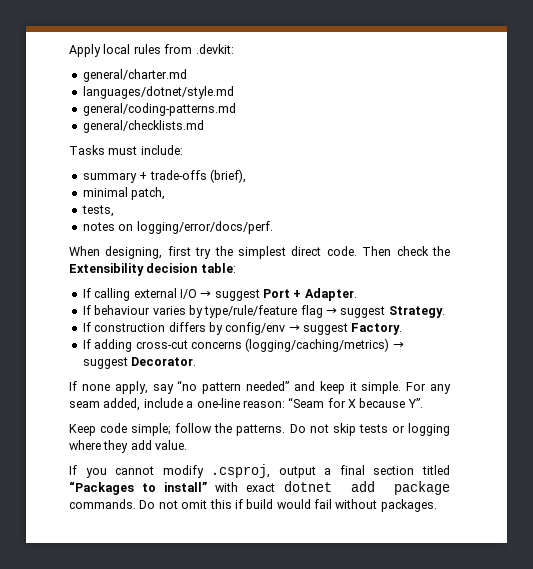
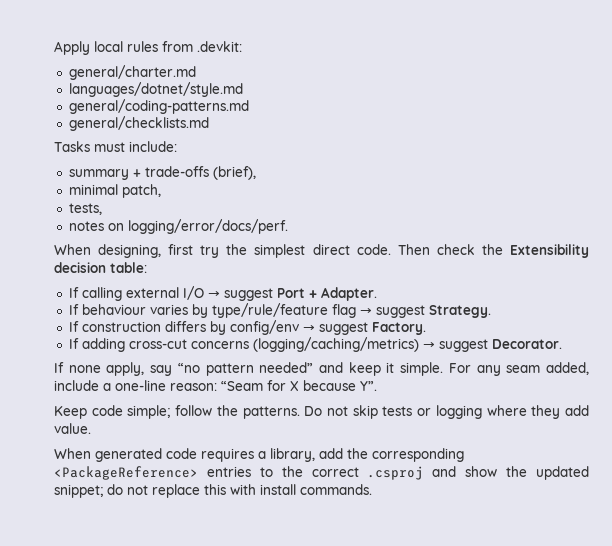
[69,464,450,478] [69,481,450,495] [69,499,437,512] If you cannot modify .csproj, output a final section titled “Packages to install” with exact dotnet add package commands. Do not omit this if build would fail without packages. -> [54,448,464,462] [54,466,590,480] [54,484,372,498] When generated code requires a library, add the corresponding <PackageReference> entries to the correct .csproj and show the updated snippet; do not replace this with install commands.

